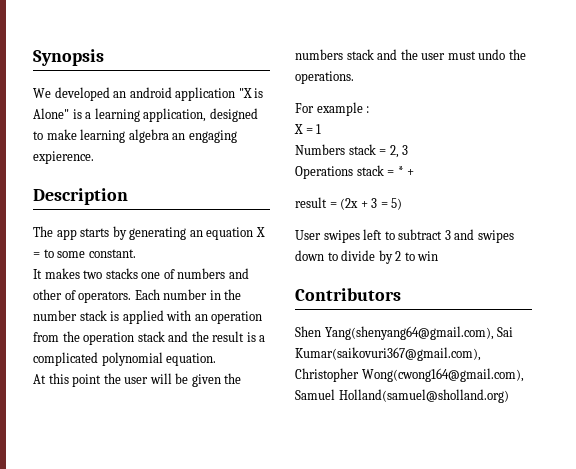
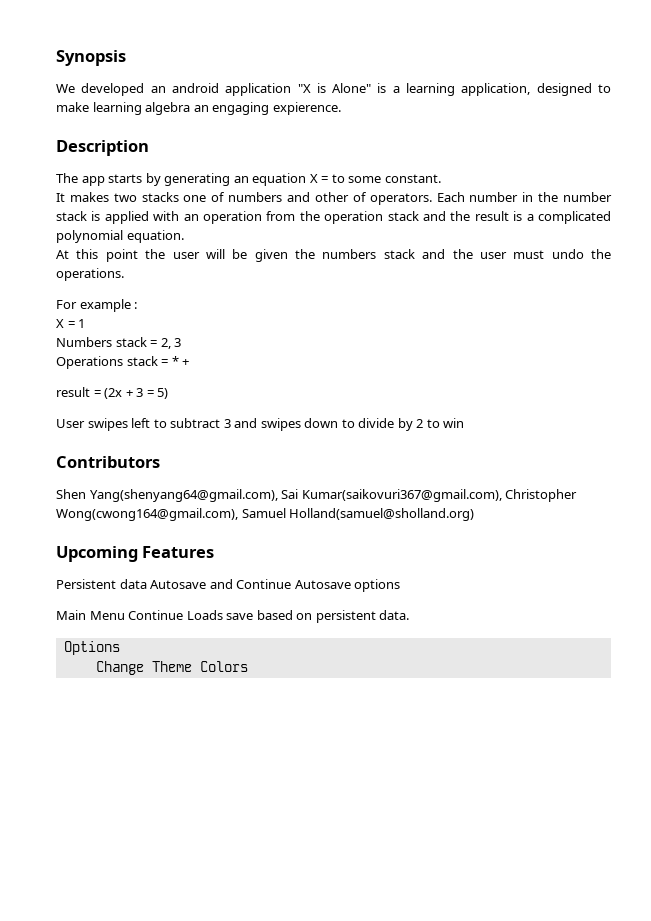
(509, 396) none -> [56,546,215,562] [56,579,401,592] [56,610,410,623] [63,641,120,655] [95,661,248,675] // Upcoming Features // Persistent data Autosave and Continue Autosave options // Main Menu Continue Loads save based on persistent data. // Options // Change Theme Colors

